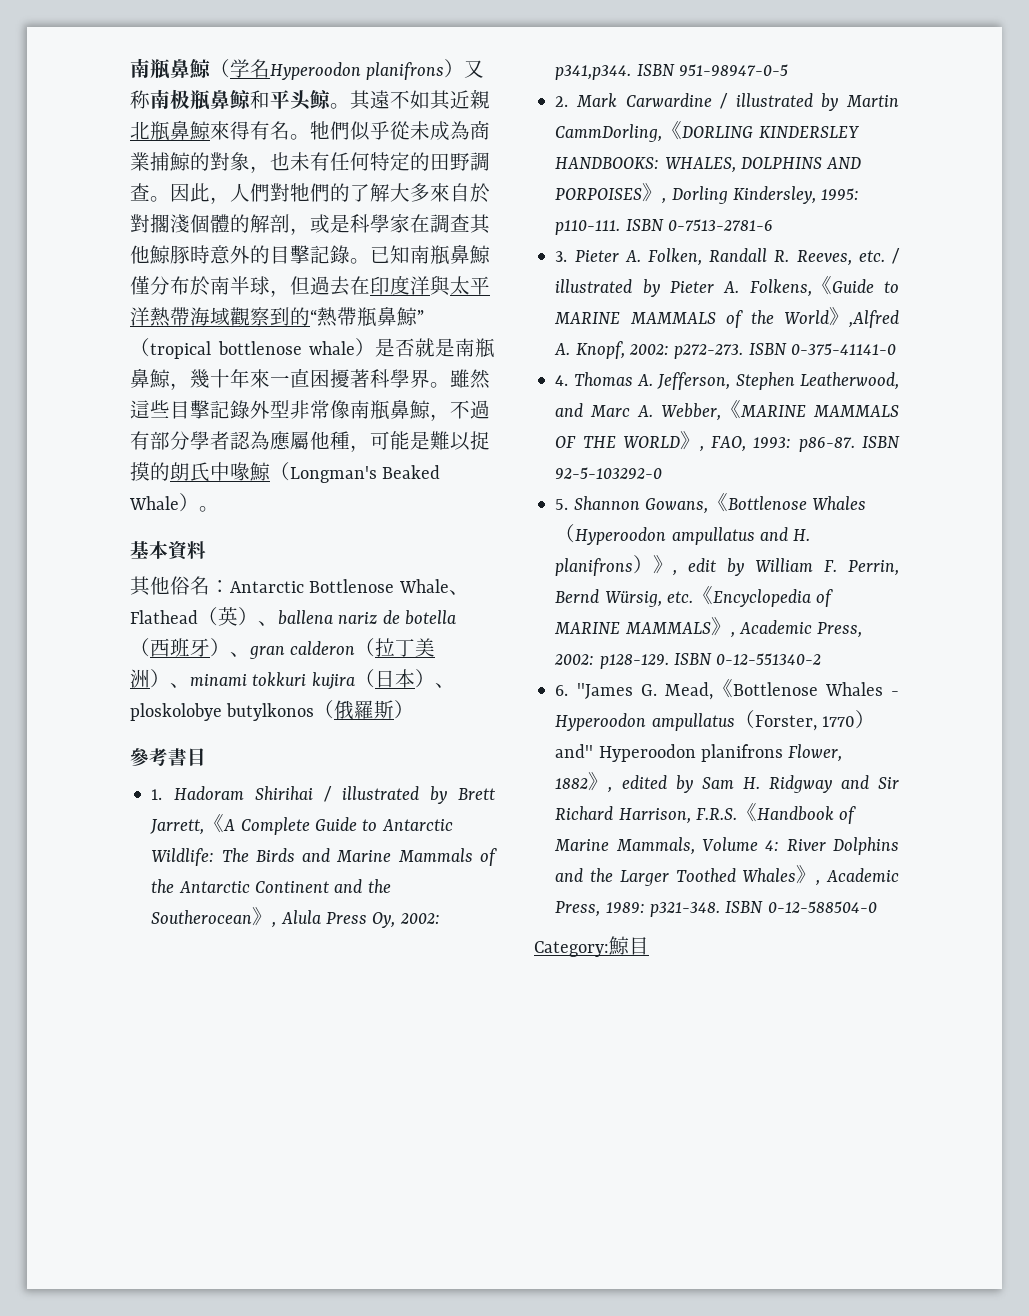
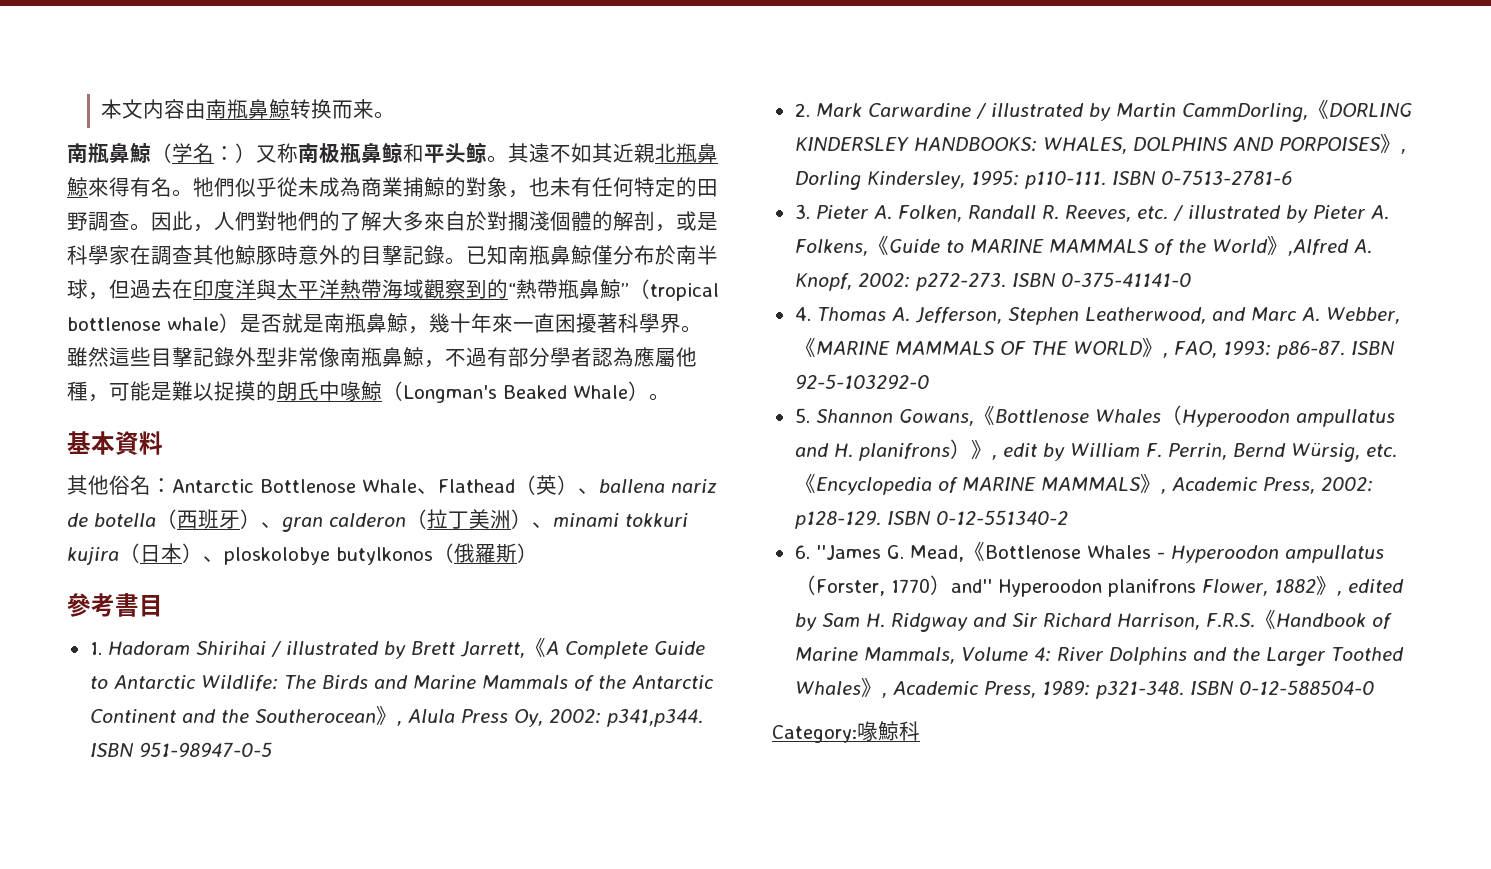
(130, 68) none -> [101,99,396,119] 本文内容由南瓶鼻鯨转换而来。 //
[270,62,445,80] Hyperoodon planifrons -> [214,146,235,161] ：
[609,936,649,955] 鯨目 -> [857,721,920,742] 喙鯨科

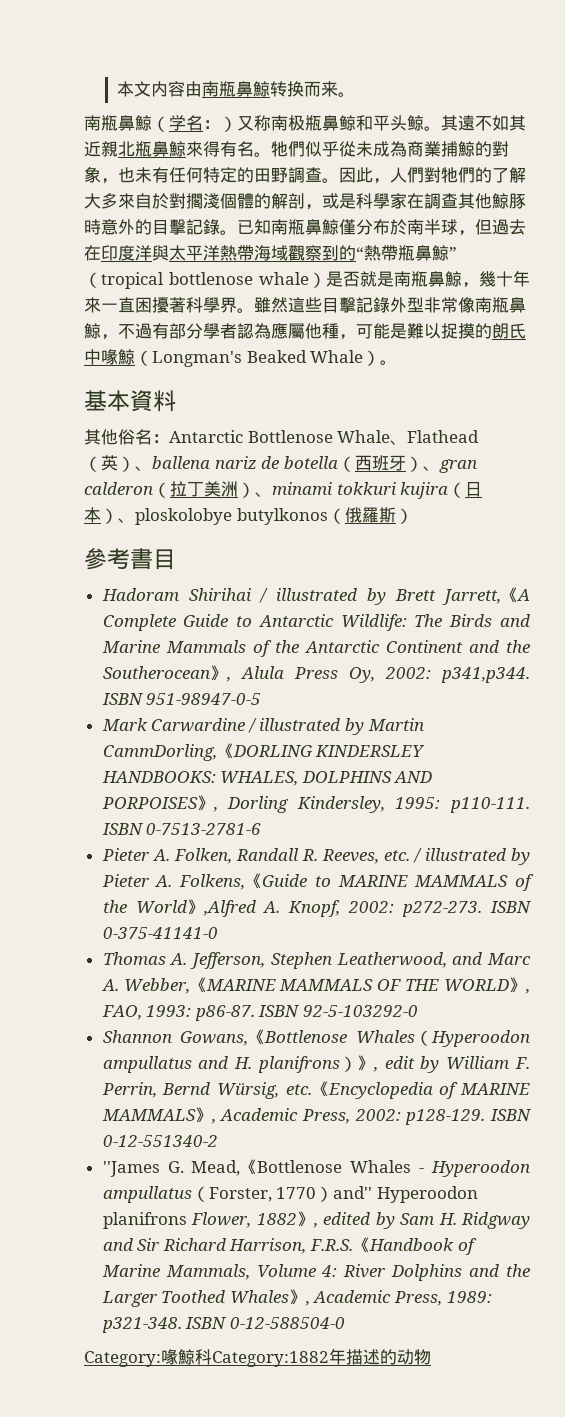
[89,642,102,655] 1. -> (176, 559) none
[794,103,810,117] 2. -> (262, 699) none
[794,204,810,219] 3. -> (262, 829) none
[794,307,811,321] 4. -> (218, 933) none
[794,408,810,423] 5. -> (419, 1011) none
[794,545,810,559] 6. -> (218, 1141) none
(920, 731) none -> [212,1348,431,1367] Category:1882年描述的动物

